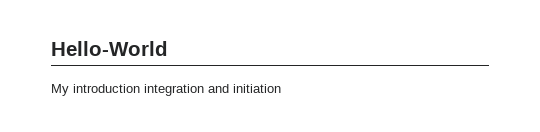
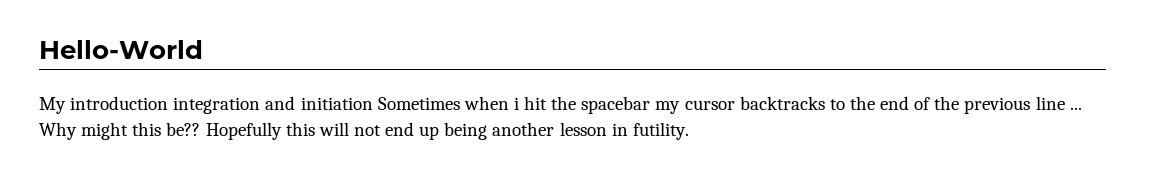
(281, 88) none -> [377,96,1082,114] [39,122,689,140] Sometimes when i hit the spacebar my cursor backtracks to the end of the previous line ... Why might this be?? Hopefully this will not end up being another lesson in futility.

